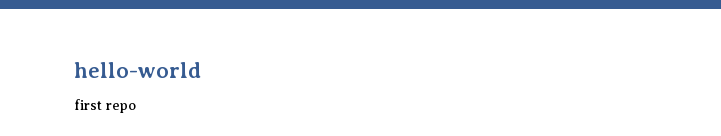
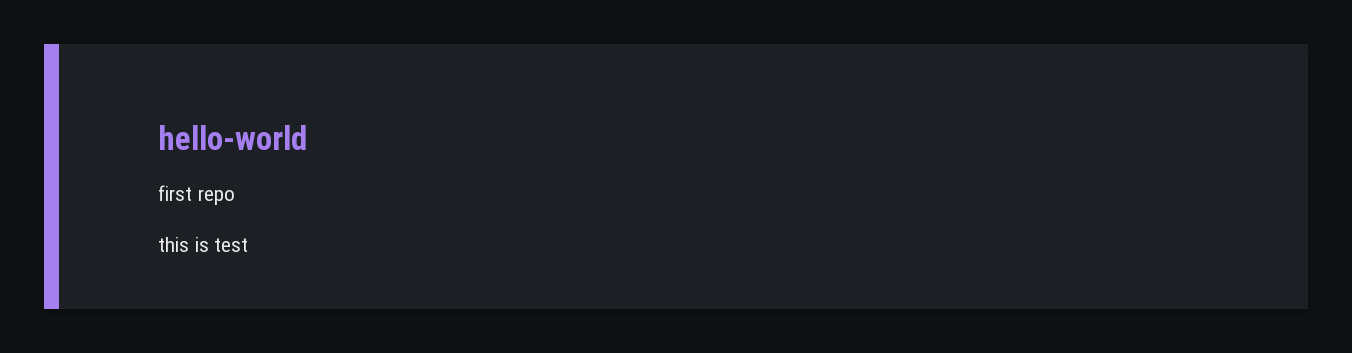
(136, 108) none -> [158,237,249,252] // this is test

